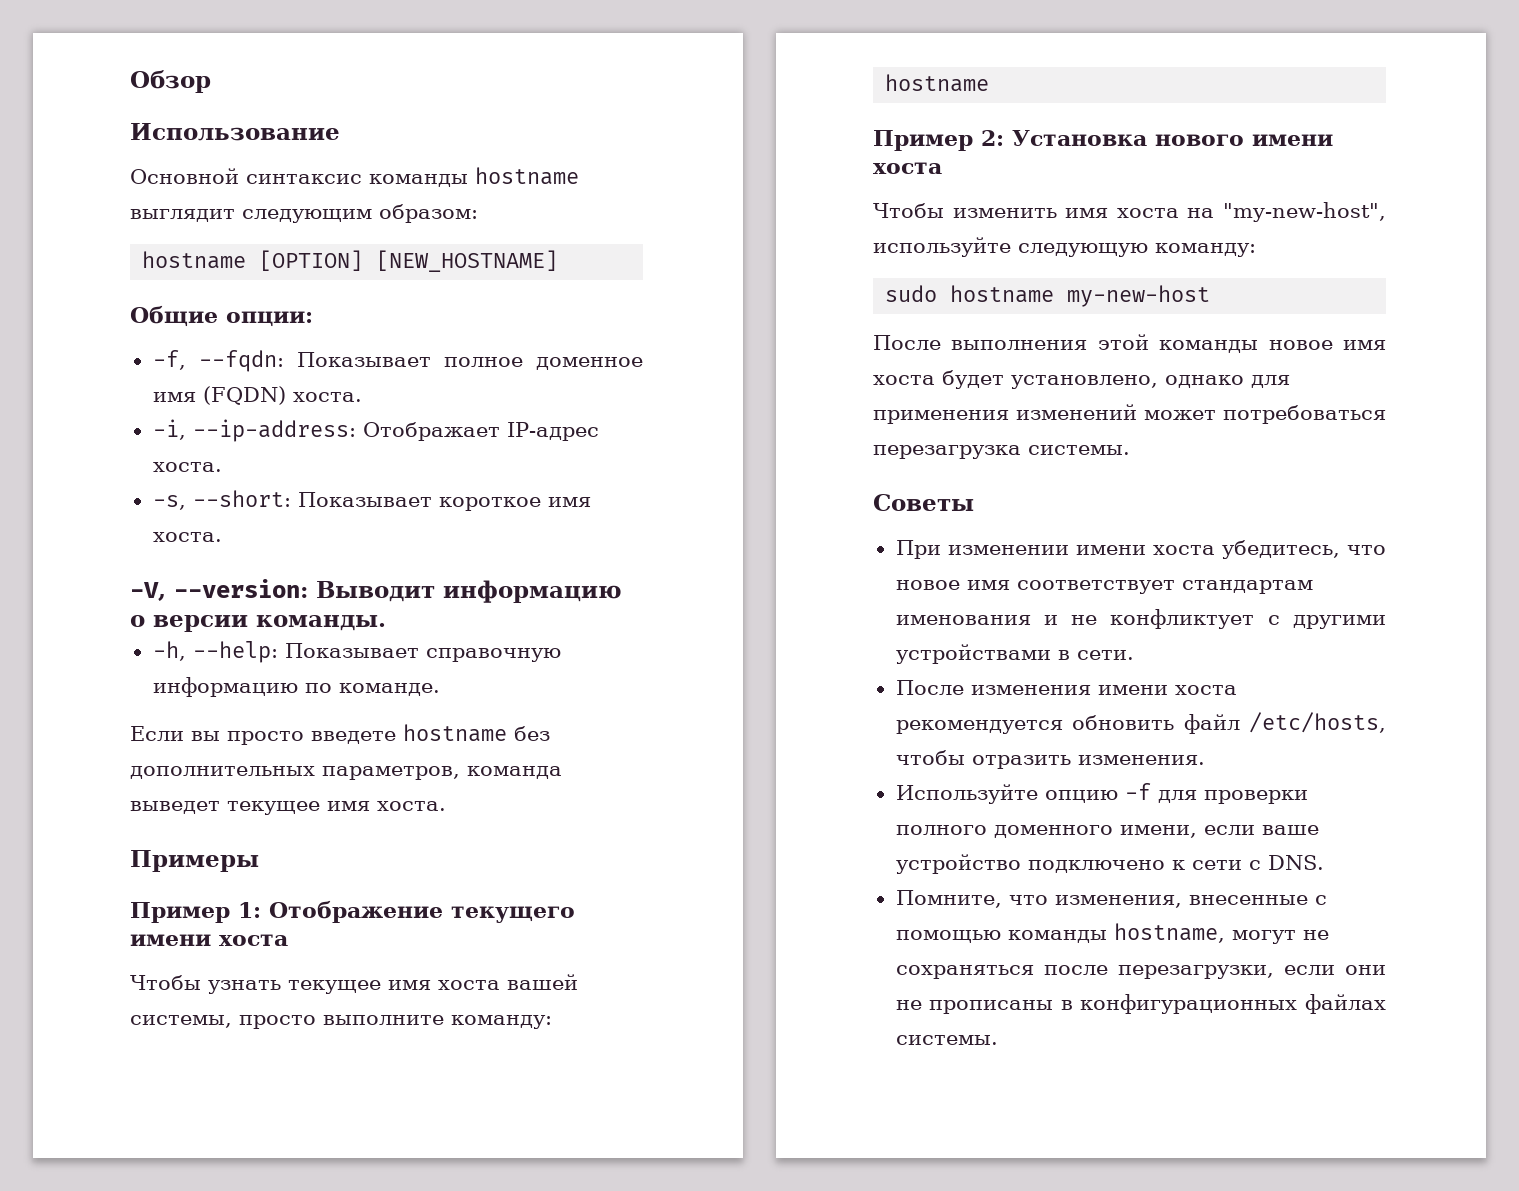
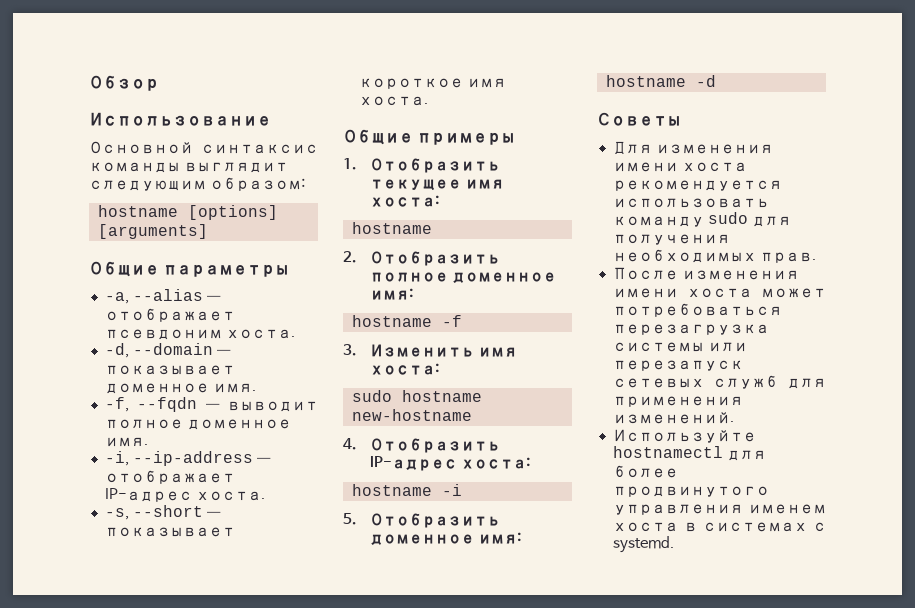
[475,167,579,185] hostname -> (180, 167) none
[259,250,559,272] [130,305,313,327] [152,350,643,372] [152,386,362,405] [152,419,500,442] [OPTION] [NEW_HOSTNAME] // Общие опции: // -f, --fqdn: Показывает полное доменное имя (FQDN) хоста. // -i, --ip-address: Отображает -> [187,205,278,220] [97,224,208,239] [89,261,290,277] [104,289,221,304] [104,308,235,322] [104,329,295,340] [104,343,231,358] [104,365,235,375] [104,383,256,394] [104,397,318,412] [104,419,291,430] [104,437,148,447] [104,451,271,466] [104,470,235,484] [options] [arguments] // Общие параметры // -a, --alias — отображает псевдоним хоста. // -d, --domain — показывает доменное имя. // -f, --fqdn — выводит полное доменное имя. // -i, --ip-address — отображает
[192,490,432,507] --short: Показывает -> [132,505,221,517] [104,527,235,537] --short — показывает
[130,579,622,603] [130,615,386,632] [152,641,561,663] [152,677,440,697] [130,724,550,745] [130,766,562,780] [130,801,446,815] [130,850,259,872] [130,900,575,923] [130,934,288,946] [130,974,578,994] [130,1015,552,1029] [885,74,990,92] [873,130,1333,151] [873,162,942,174] [873,202,1386,222] [873,237,1256,257] [885,285,1211,307] [873,334,1386,353] [873,370,1290,389] [873,404,1386,424] [873,445,1130,459] [873,494,974,511] [895,540,1386,559] [895,580,1313,594] [895,609,1386,629] [895,644,1134,664] [895,680,1237,695] [895,712,1386,734] [895,750,1205,769] [895,783,1308,804] [895,825,1319,838] [895,854,1324,874] [895,890,1327,908] [895,923,1329,944] [895,965,1386,979] [895,994,1386,1014] [895,1035,998,1045] -V, --version: Выводит информацию о версии команды. // -h, --help: Показывает справочную информацию по команде. // Если вы просто введете hostname без дополнительных параметров, команда выведет текущее имя хоста. // Примеры // Пример 1: Отображение текущего имени хоста // Чтобы узнать текущее имя хоста вашей системы, просто выполните команду: // hostname // Пример 2: Установка нового имени хоста // Чтобы изменить имя хоста на "my-new-host", используйте следующую команду: // sudo hostname my-new-host // После выполнения этой команды новое имя хоста будет установлено, однако для применения изменений может потребоваться перезагрузка системы. // Советы // При изменении имени хоста убедитесь, что новое имя соответствует стандартам именования и не конфликтует с другими устройствами в сети. // После изменения имени хоста рекомендуется обновить файл /etc/hosts, чтобы отразить изменения. // Используйте опцию -f для проверки полного доменного имени, если ваше устройство подключено к сети с DNS. // Помните, что изменения, внесенные с помощью команды hostname, могут не сохраняться после перезагрузки, если они не прописаны в конфигурационных файлах системы. -> [343,129,516,145] [343,158,500,173] [369,179,504,191] [369,195,439,207] [351,222,432,234] [343,251,500,266] [369,272,556,283] [369,288,413,300] [351,315,462,327] [343,344,517,357] [369,363,439,375] [351,390,482,402] [351,409,472,421] [343,438,500,453] [369,456,530,471] [351,484,462,496] [343,513,500,528] [369,532,521,545] [605,75,716,87] [597,112,681,126] [612,141,773,155] [612,162,747,172] [612,180,782,191] [612,198,769,208] [612,212,791,227] [612,234,730,245] [612,249,816,263] [612,267,799,280] [612,288,826,298] [612,303,782,317] [612,324,769,335] [612,342,747,352] [612,360,743,371] [612,375,826,389] [612,396,743,407] [612,412,734,424] [612,429,756,443] [612,446,766,461] [612,465,678,478] [612,486,769,497] [612,504,826,515] [612,522,826,532] [612,536,674,553] Общие примеры // 1. Отобразить текущее имя хоста: // hostname // 2. Отобразить полное доменное имя: // hostname -f // 3. Изменить имя хоста: // sudo hostname new-hostname // 4. Отобразить IP-адрес хоста: // hostname -i // 5. Отобразить доменное имя: // hostname -d // Советы // Для изменения имени хоста рекомендуется использовать команду sudo для получения необходимых прав. // После изменения имени хоста может потребоваться перезагрузка системы или перезапуск сетевых служб для применения изменений. // Используйте hostnamectl для более продвинутого управления именем хоста в системах с systemd.

